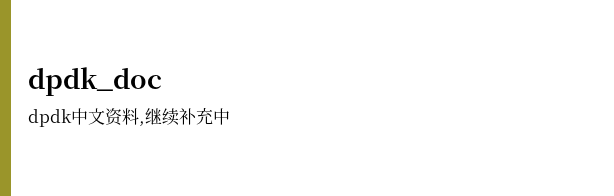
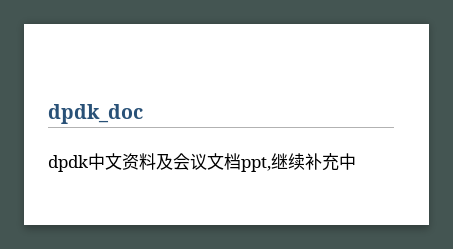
[139,121,145,126] , -> [156,153,271,172] 及会议文档ppt,

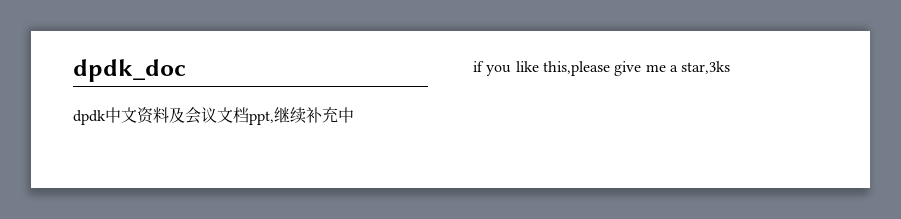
(356, 161) none -> [473,61,731,76] // if you like this,please give me a star,3ks

